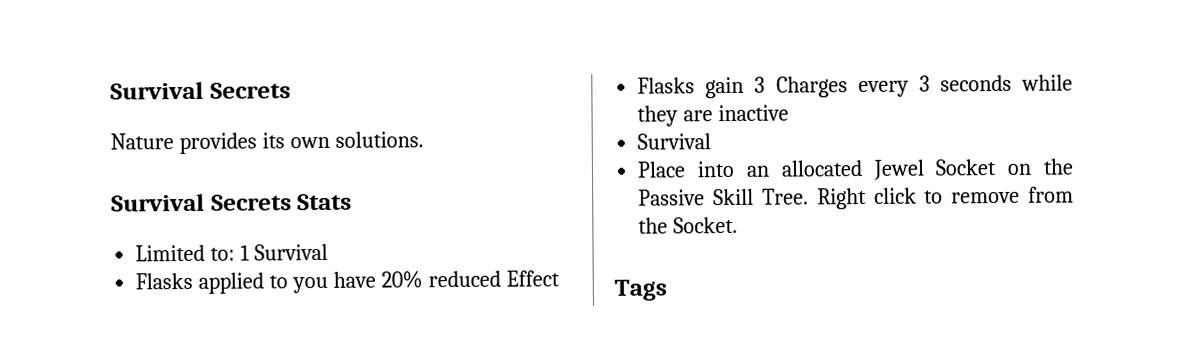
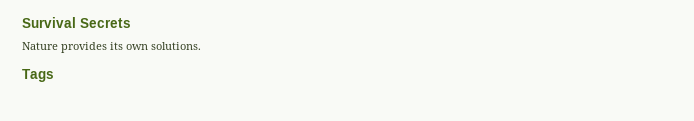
[111,193,353,212] [135,243,329,262] [135,270,560,294] [637,74,1073,99] [637,104,790,127] [637,133,712,150] [637,158,1074,180] [638,186,1074,210] [638,216,739,234] // Survival Secrets Stats // Limited to: 1 Survival // Flasks applied to you have 20% reduced Effect // Flasks gain 3 Charges every 3 seconds while they are inactive // Survival // Place into an allocated Jewel Socket on the Passive Skill Tree. Right click to remove from the Socket. -> (201, 46) none

